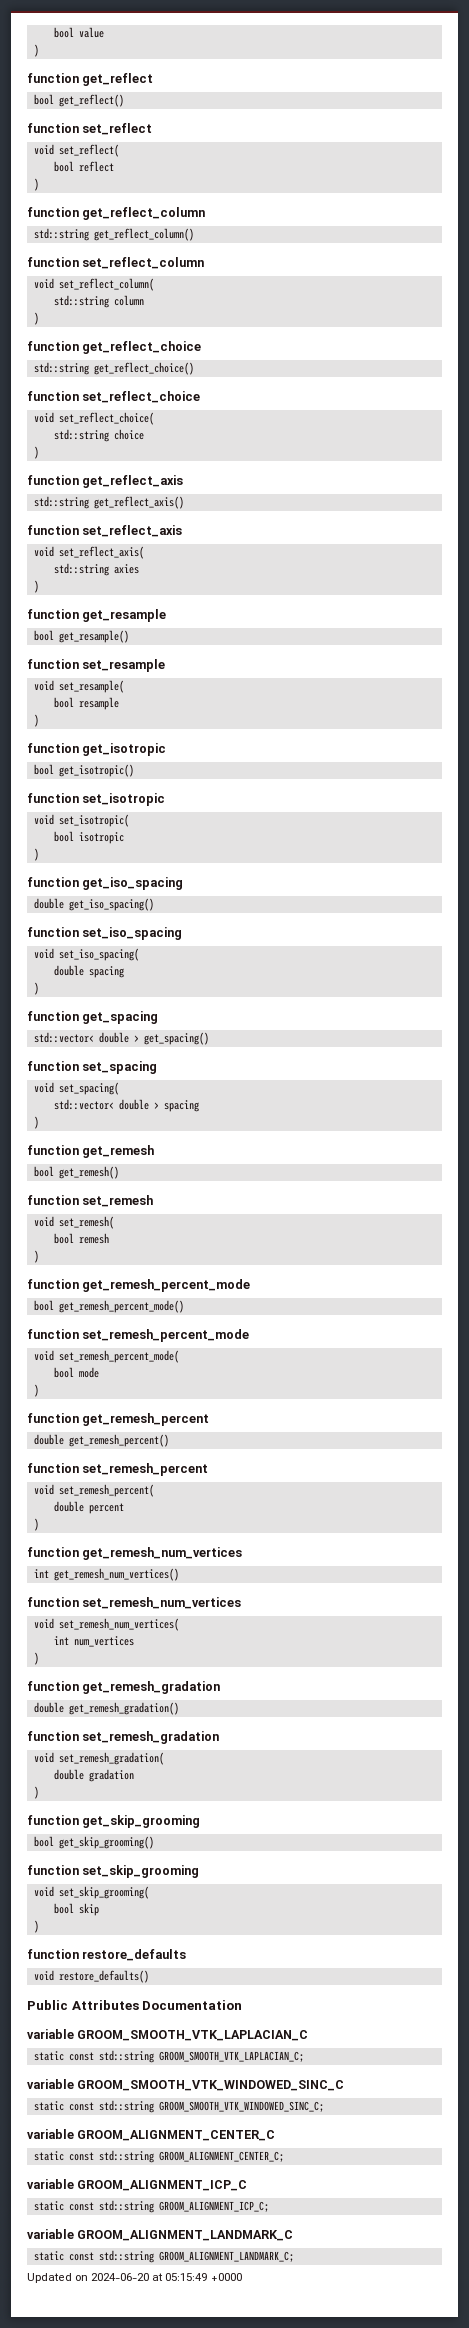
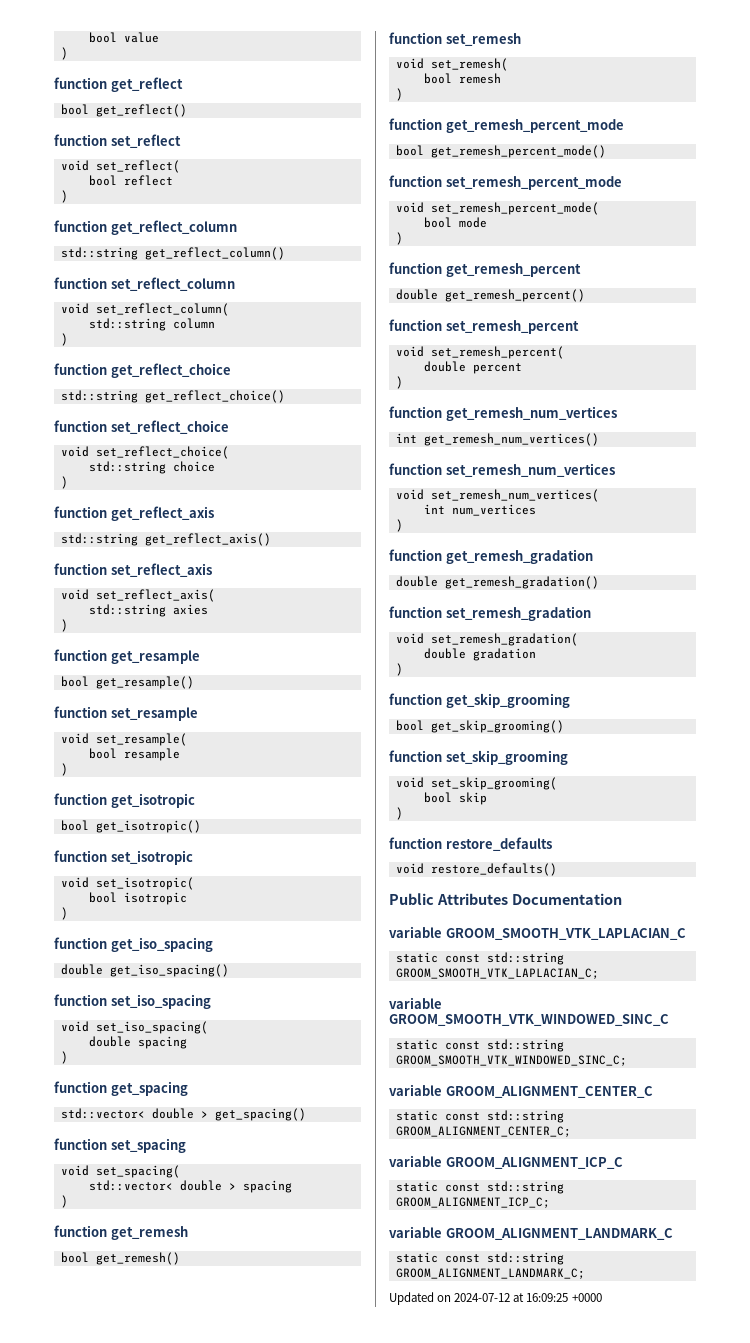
[91,2273,208,2281] 2024-06-20 at 05:15:49 -> [454,1293,569,1302] 2024-07-12 at 16:09:25

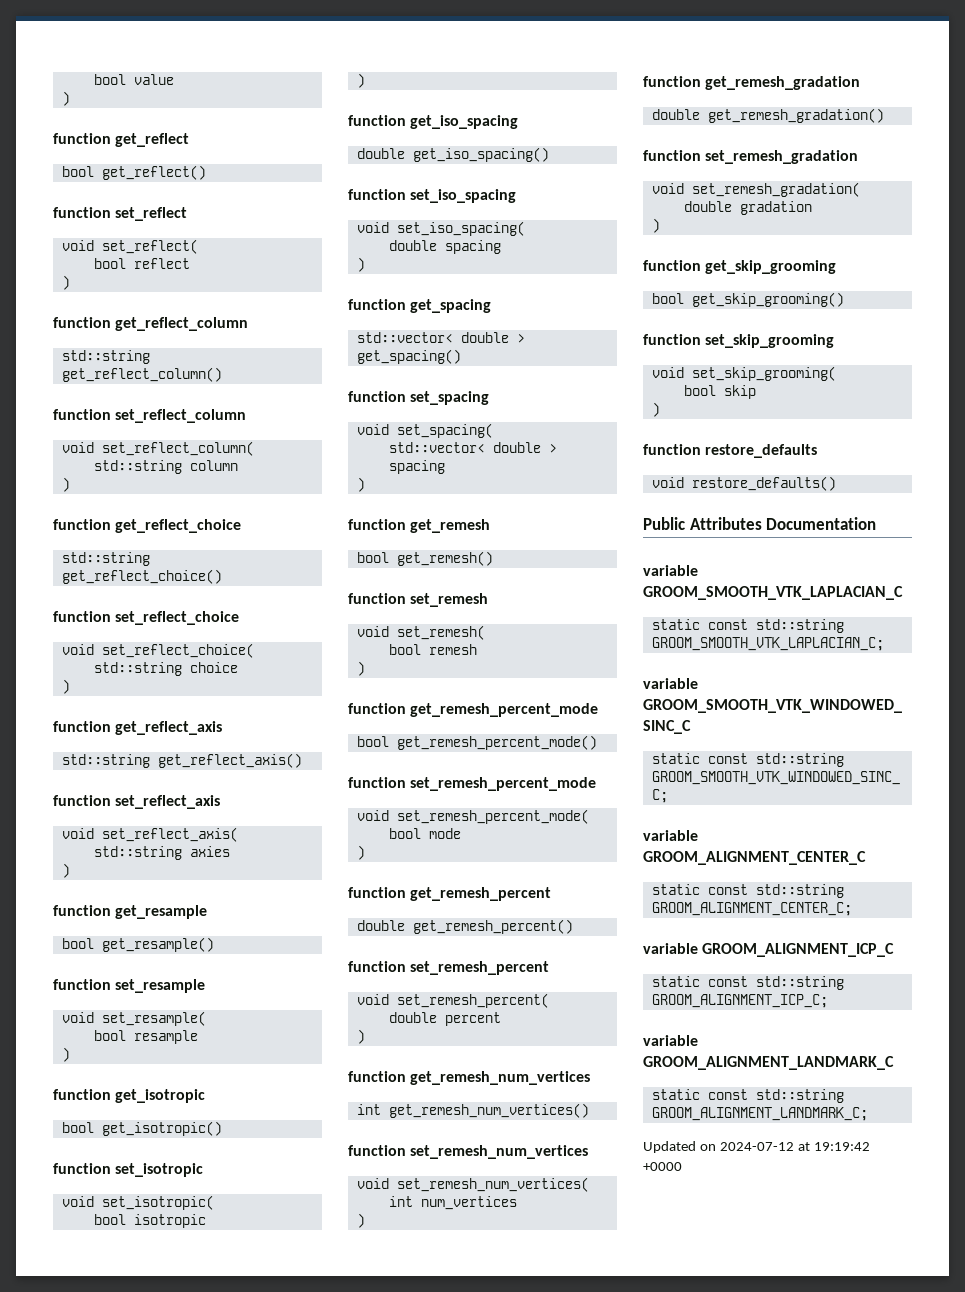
[526,1293,569,1302] 16:09:25 -> [813,1142,870,1151] 19:19:42

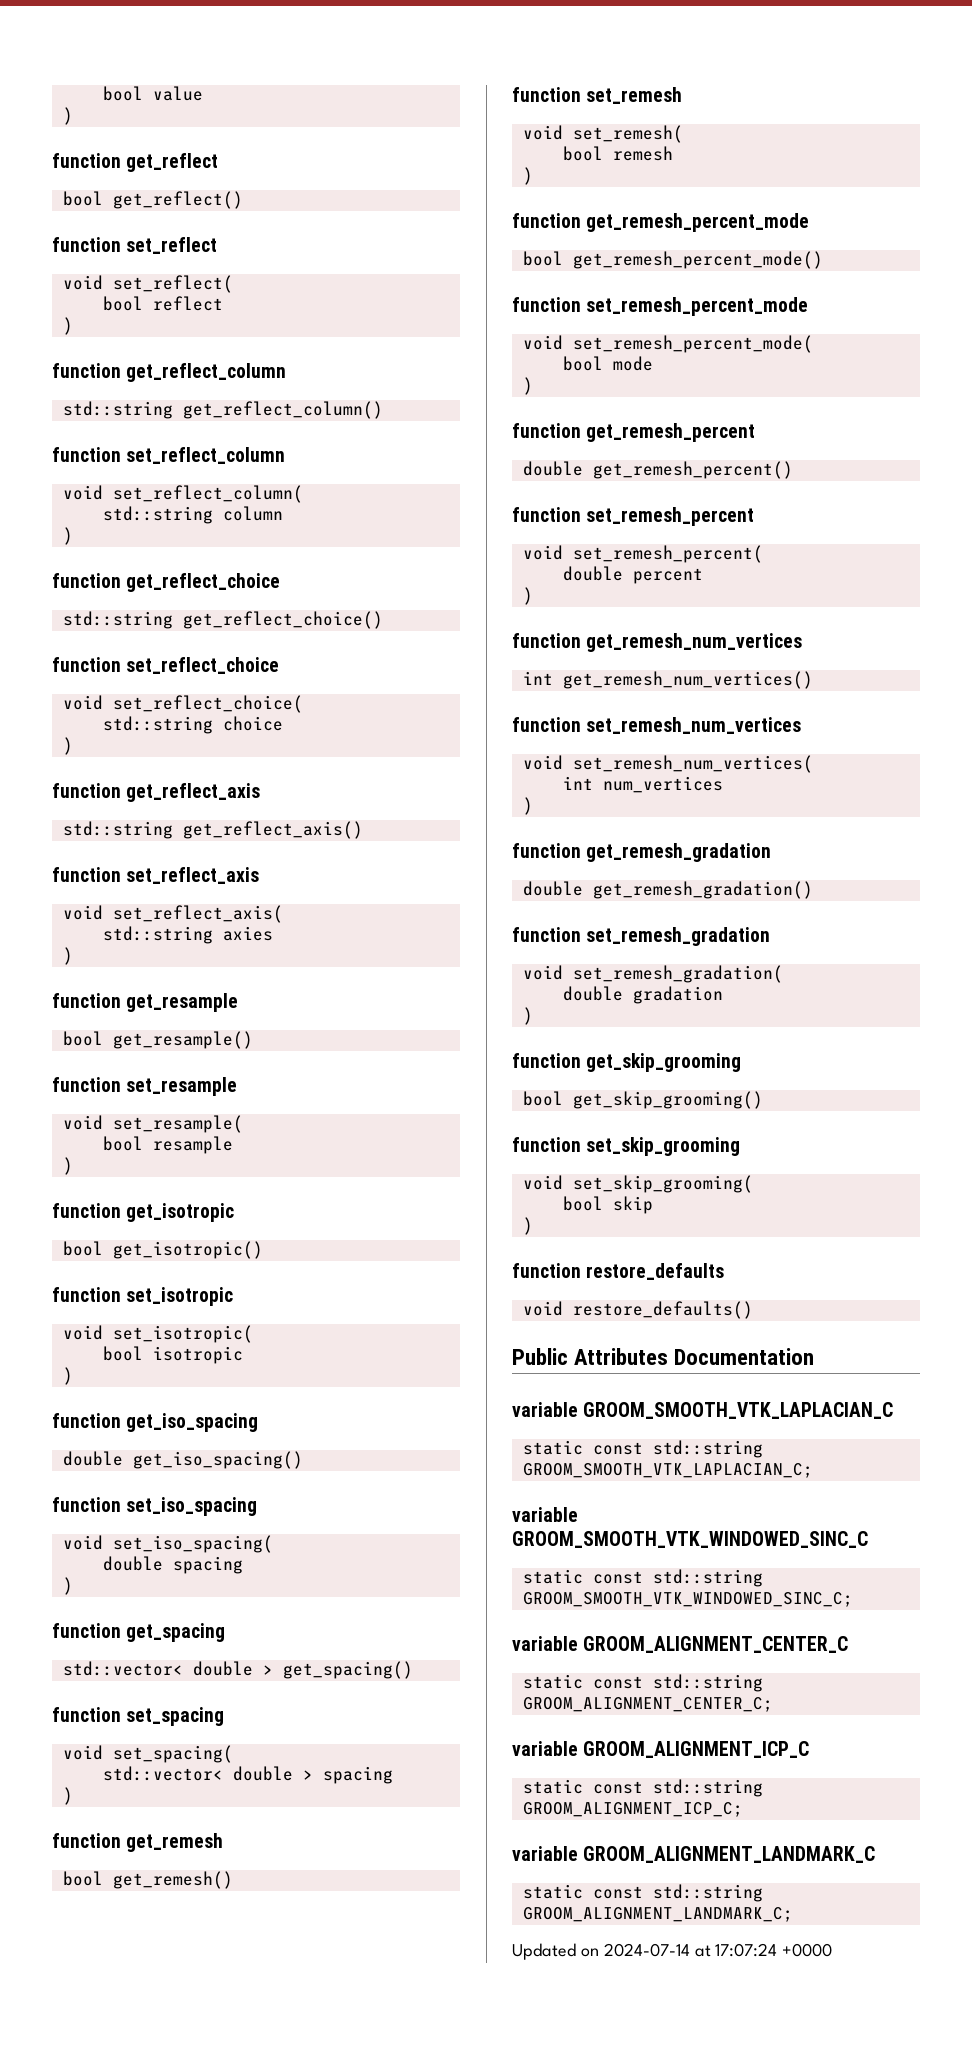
[719,1142,870,1151] 2024-07-12 at 19:19:42 -> [603,1943,778,1957] 2024-07-14 at 17:07:24

